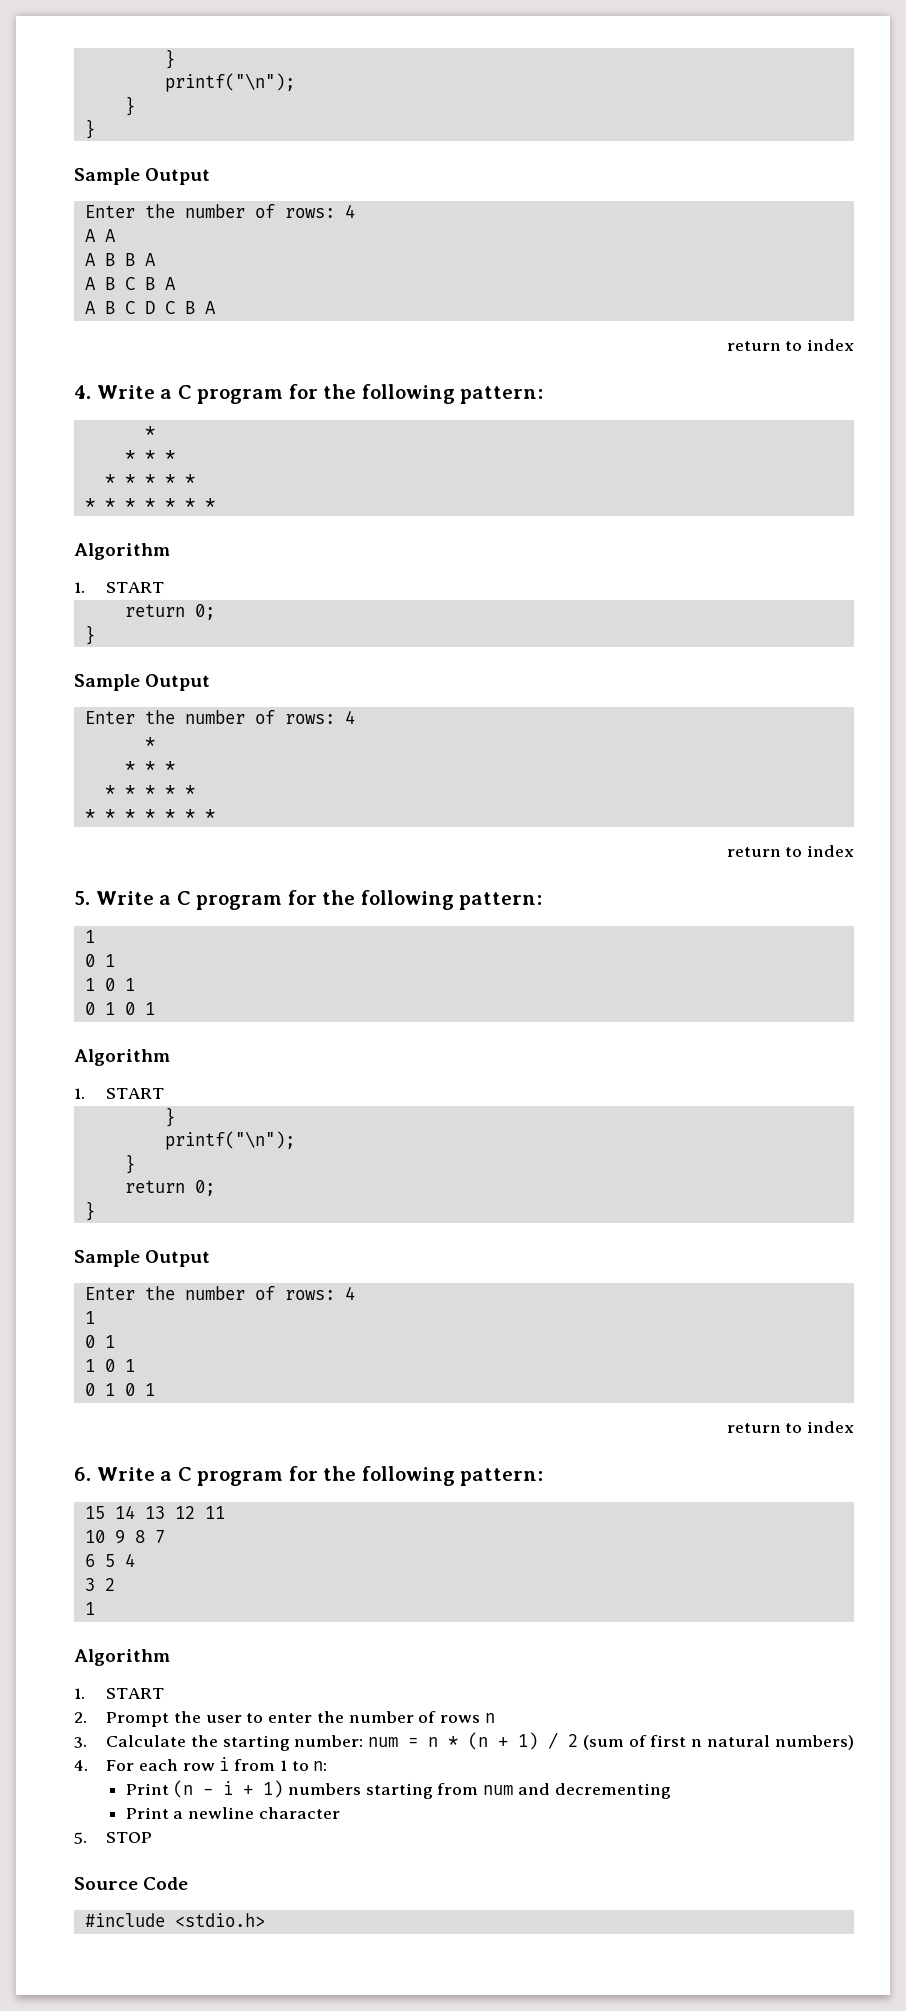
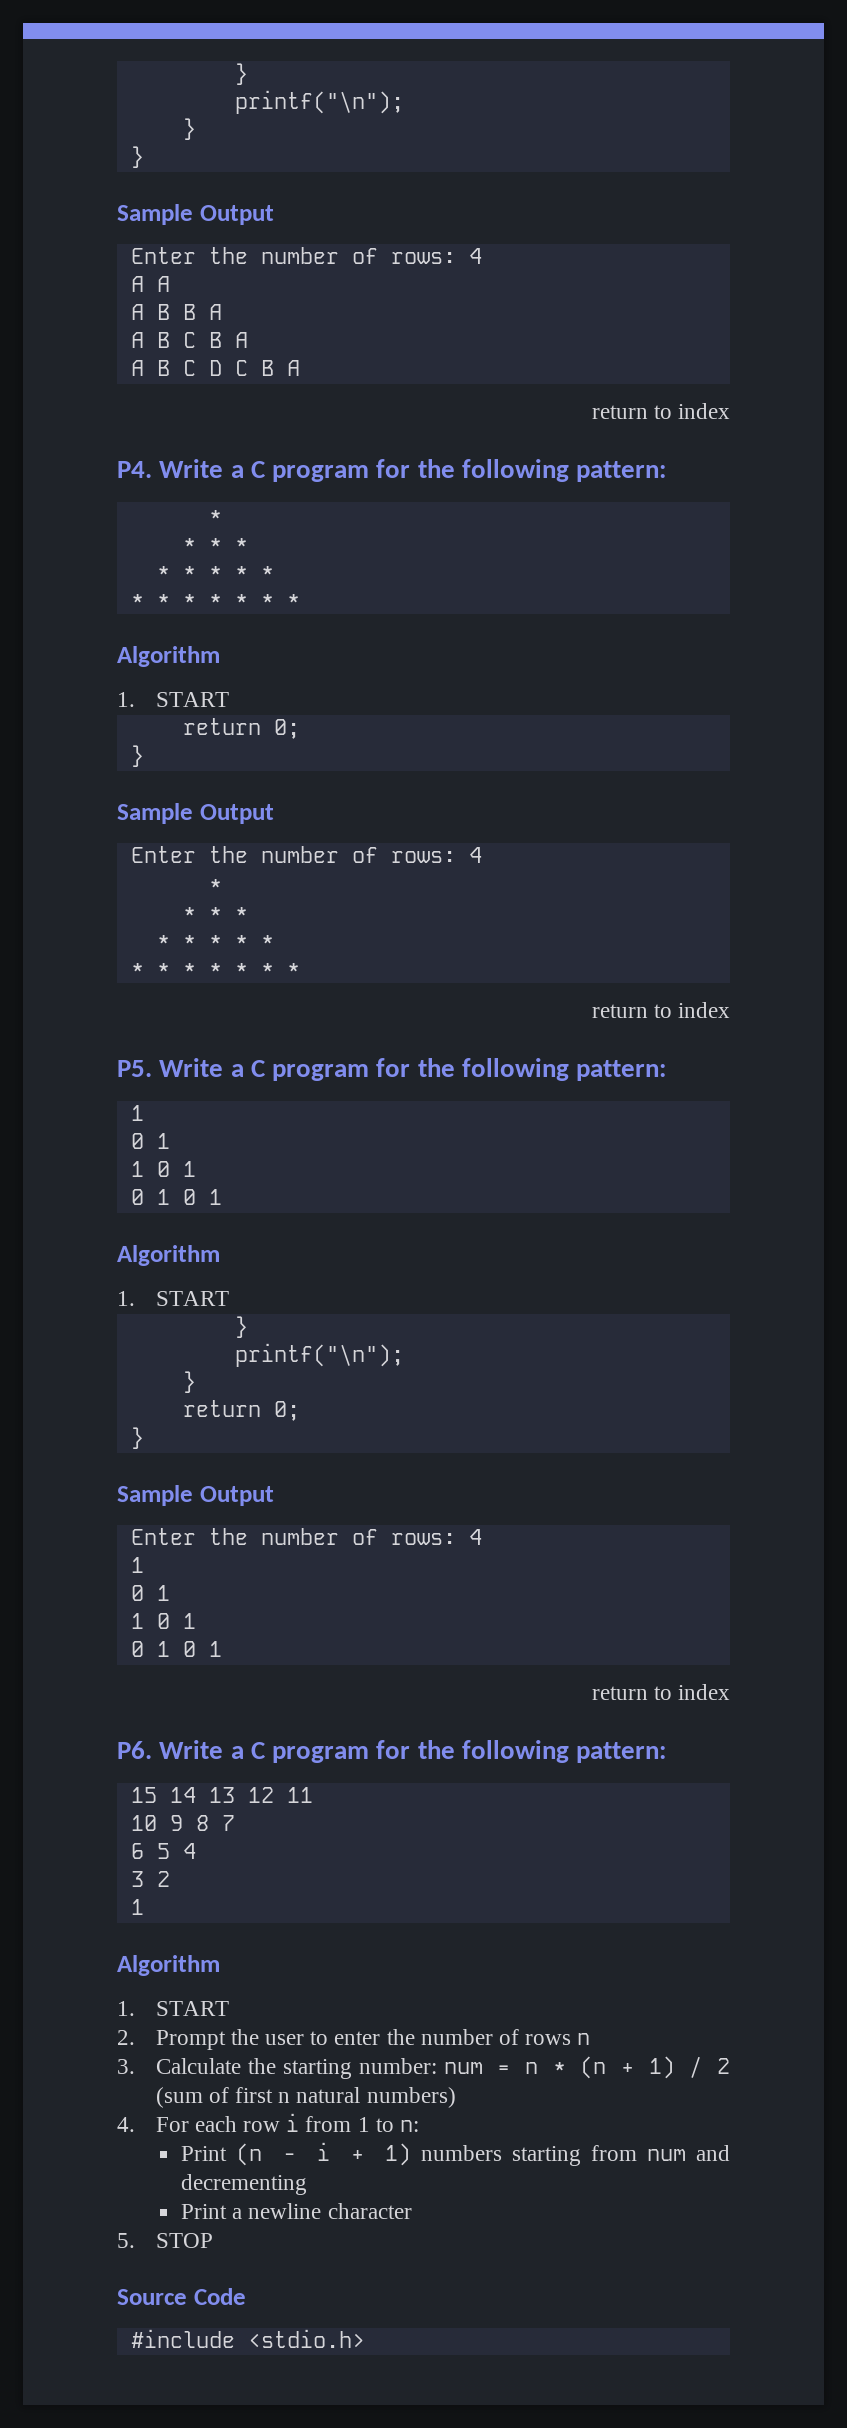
[74,385,91,399] 4. -> [117,461,152,478] P4.
[74,891,90,905] 5. -> [117,1060,152,1077] P5.
[74,1467,91,1481] 6. -> [117,1741,152,1759] P6.

